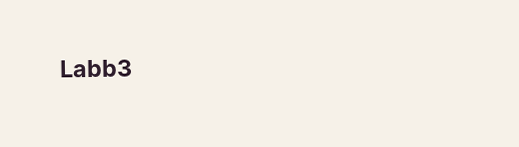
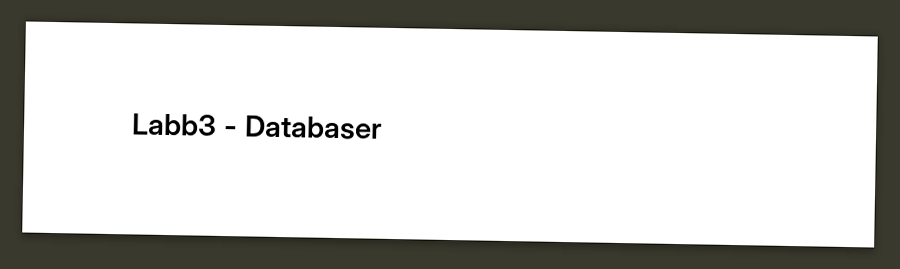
(133, 68) none -> [222,115,382,140] - Databaser

